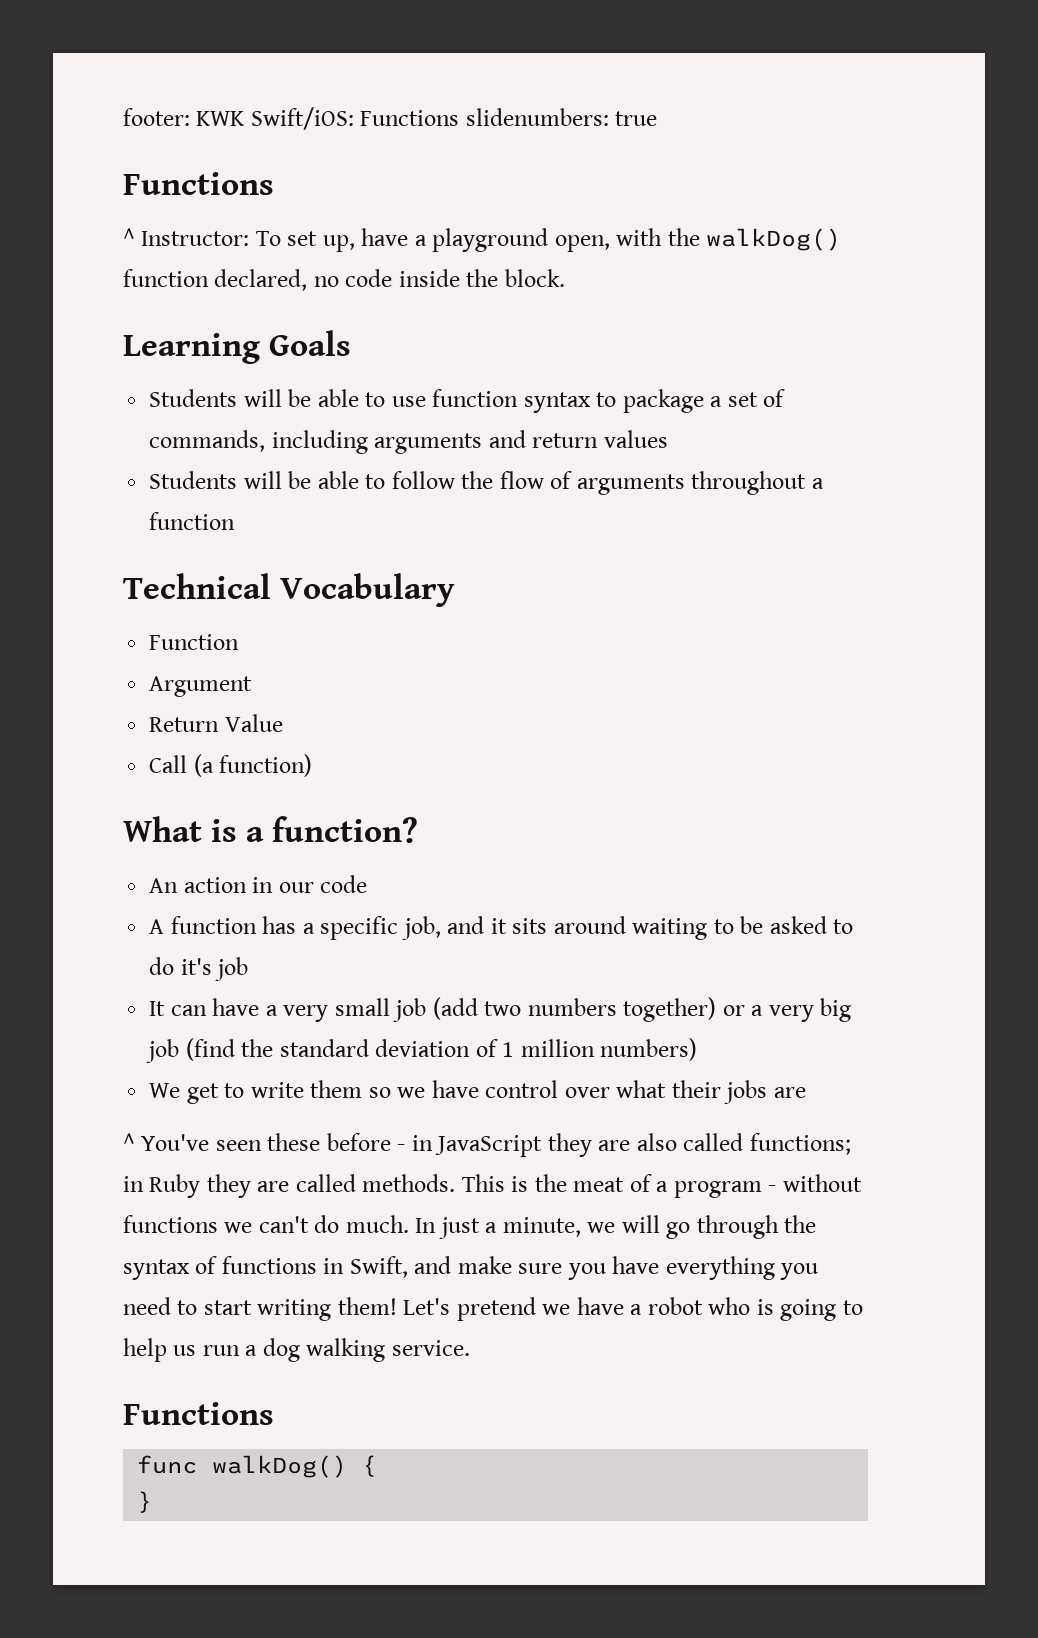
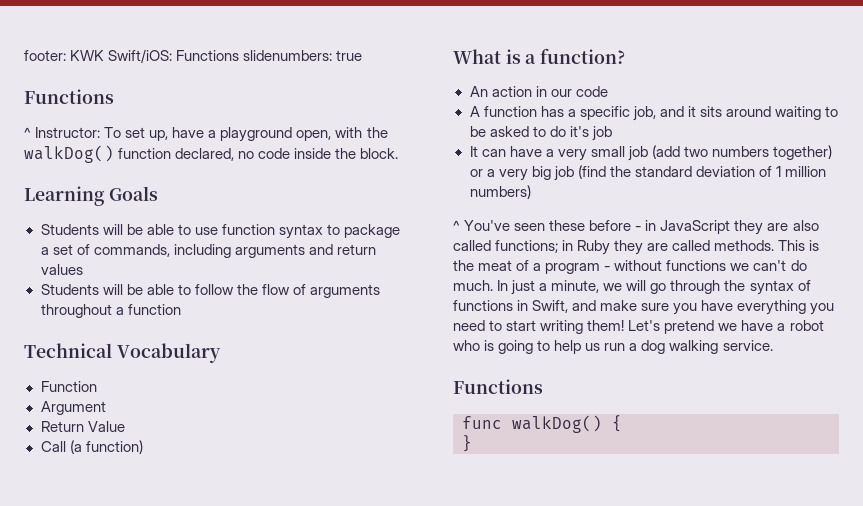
[149,1080,806,1104] // We get to write them so we have control over what their jobs are -> (531, 192) none

